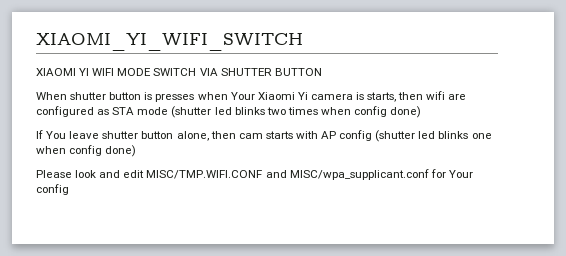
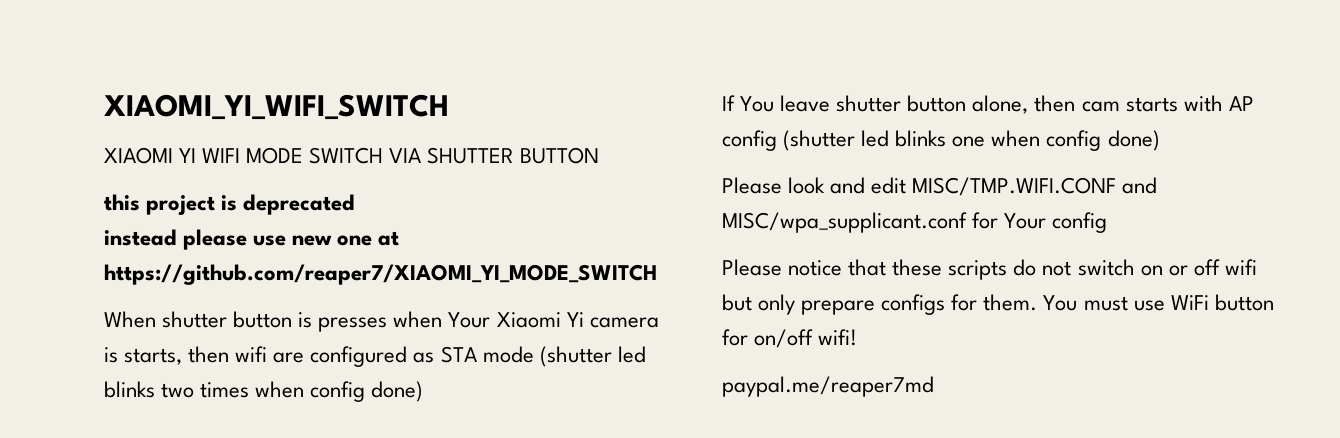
(322, 72) none -> [104,194,356,215] [104,229,400,250] [104,264,657,285] // this project is deprecated // instead please use new one at https://github.com/reaper7/XIAOMI_YI_MODE_SWITCH
(69, 189) none -> [722,259,1257,280] [722,294,1274,315] [722,329,858,348] [722,376,934,397] // Please notice that these scripts do not switch on or off wifi but only prepare configs for them. You must use WiFi button for on/off wifi! // paypal.me/reaper7md

